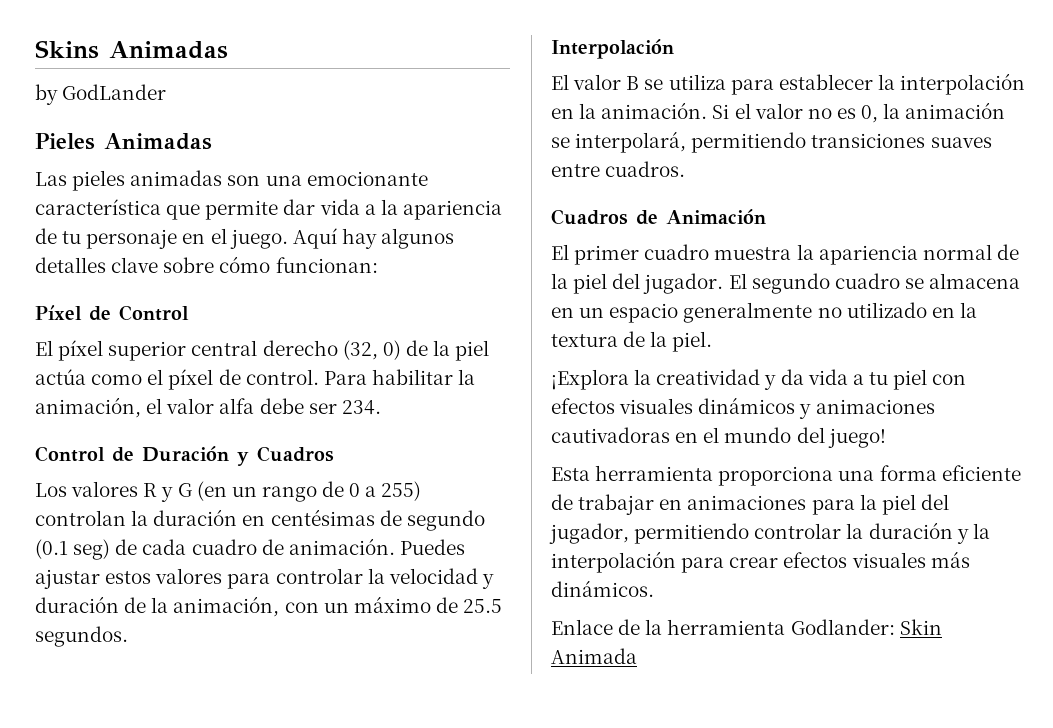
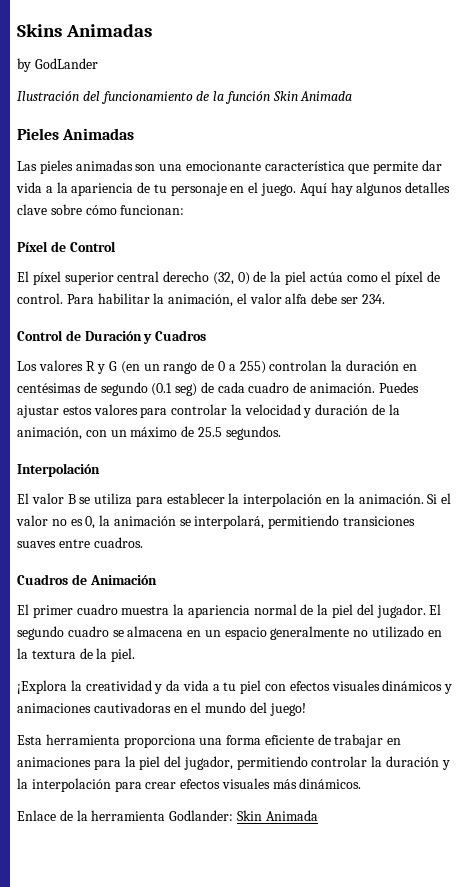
(167, 92) none -> [17,91,353,104] // Ilustración del funcionamiento de la función Skin Animada

